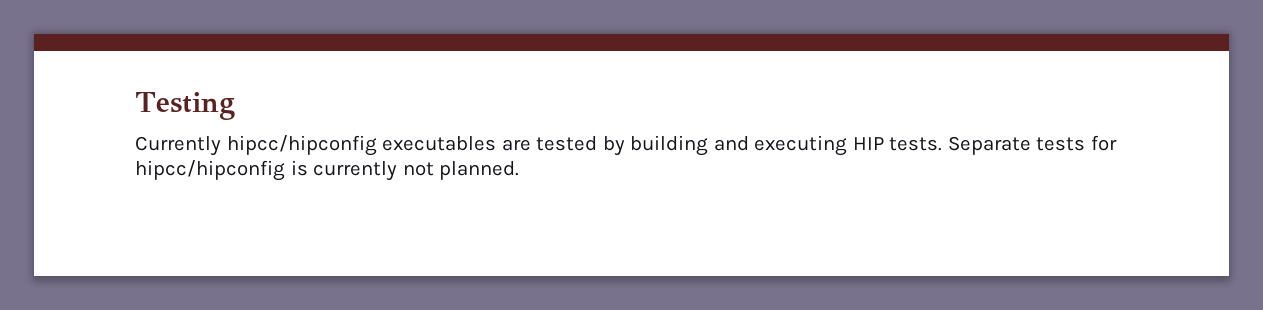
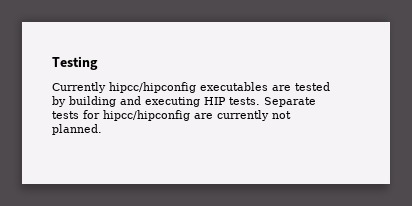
[290,160,308,176] is -> [194,113,213,119] are

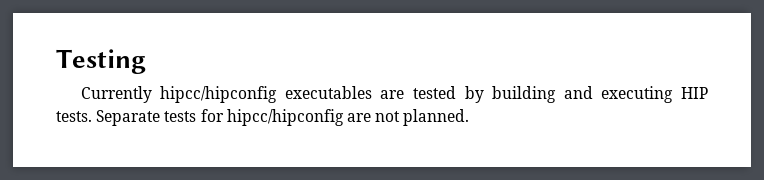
[217,110,269,121] currently -> (371, 117) none

